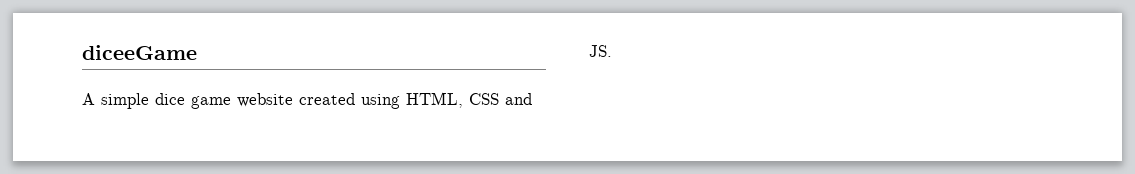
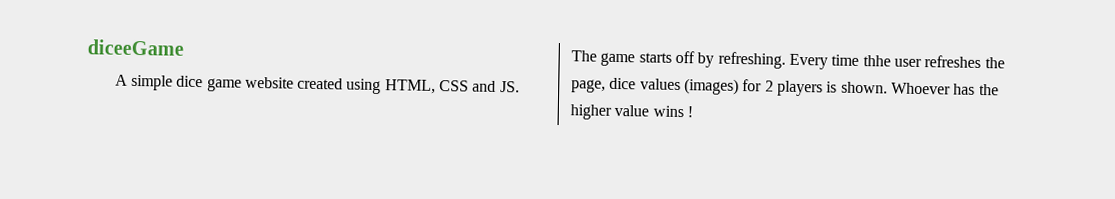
(612, 51) none -> [571,50,1005,70] [571,77,999,97] [570,104,693,120] The game starts off by refreshing. Every time thhe user refreshes the page, dice values (images) for 2 players is shown. Whoever has the higher value wins !

